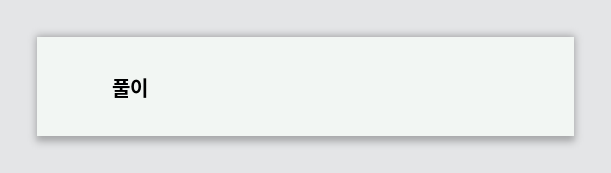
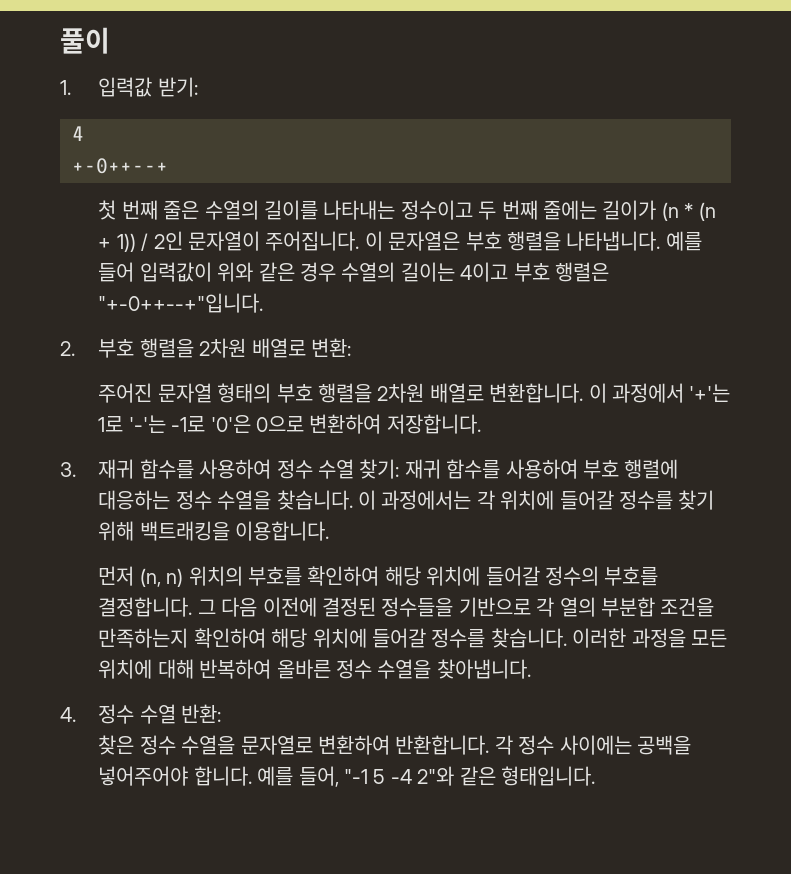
(148, 88) none -> [60,77,198,97] [72,126,84,141] [72,158,168,174] [98,200,716,221] [98,231,702,252] [98,262,609,282] [98,293,264,313] [60,338,351,358] [98,383,731,403] [98,414,481,434] [60,459,679,479] [98,490,715,510] [98,521,330,541] [98,566,659,587] [98,597,715,617] [98,628,727,648] [98,659,531,679] [60,704,222,724] [98,735,691,755] [98,766,595,787] // 1. 입력값 받기: // 4 // +-0++--+ // 첫 번째 줄은 수열의 길이를 나타내는 정수이고 두 번째 줄에는 길이가 (n * (n + 1)) / 2인 문자열이 주어집니다. 이 문자열은 부호 행렬을 나타냅니다. 예를 들어 입력값이 위와 같은 경우 수열의 길이는 4이고 부호 행렬은 "+-0++--+"입니다. // 2. 부호 행렬을 2차원 배열로 변환: // 주어진 문자열 형태의 부호 행렬을 2차원 배열로 변환합니다. 이 과정에서 '+'는 1로 '-'는 -1로 '0'은 0으로 변환하여 저장합니다. // 3. 재귀 함수를 사용하여 정수 수열 찾기: 재귀 함수를 사용하여 부호 행렬에 대응하는 정수 수열을 찾습니다. 이 과정에서는 각 위치에 들어갈 정수를 찾기 위해 백트래킹을 이용합니다. // 먼저 (n, n) 위치의 부호를 확인하여 해당 위치에 들어갈 정수의 부호를 결정합니다. 그 다음 이전에 결정된 정수들을 기반으로 각 열의 부분합 조건을 만족하는지 확인하여 해당 위치에 들어갈 정수를 찾습니다. 이러한 과정을 모든 위치에 대해 반복하여 올바른 정수 수열을 찾아냅니다. // 4. 정수 수열 반환: // 찾은 정수 수열을 문자열로 변환하여 반환합니다. 각 정수 사이에는 공백을 넣어주어야 합니다. 예를 들어, "-1 5 -4 2"와 같은 형태입니다.

